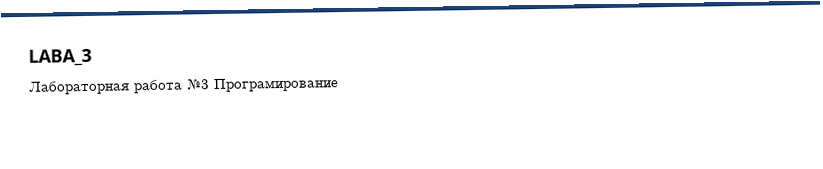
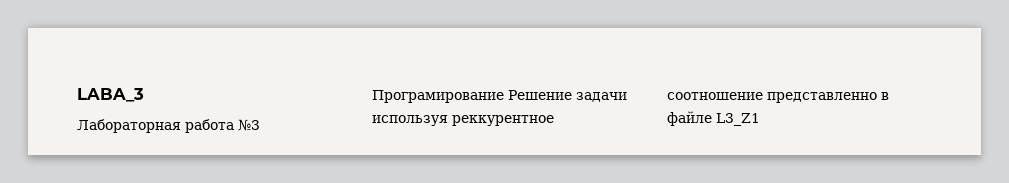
(339, 85) none -> [508,90,627,102] [372,115,554,126] [667,92,889,103] [667,111,760,126] Решение задачи используя реккурентное соотношение представленно в файле L3_Z1

